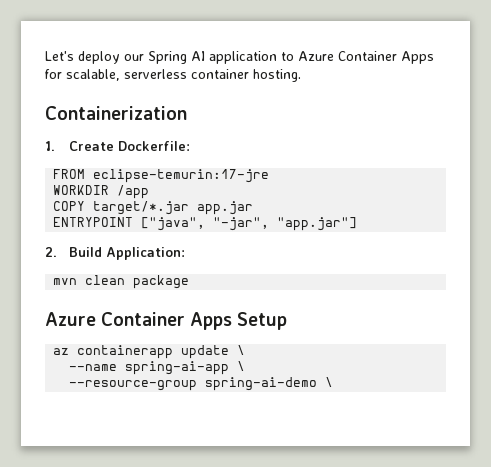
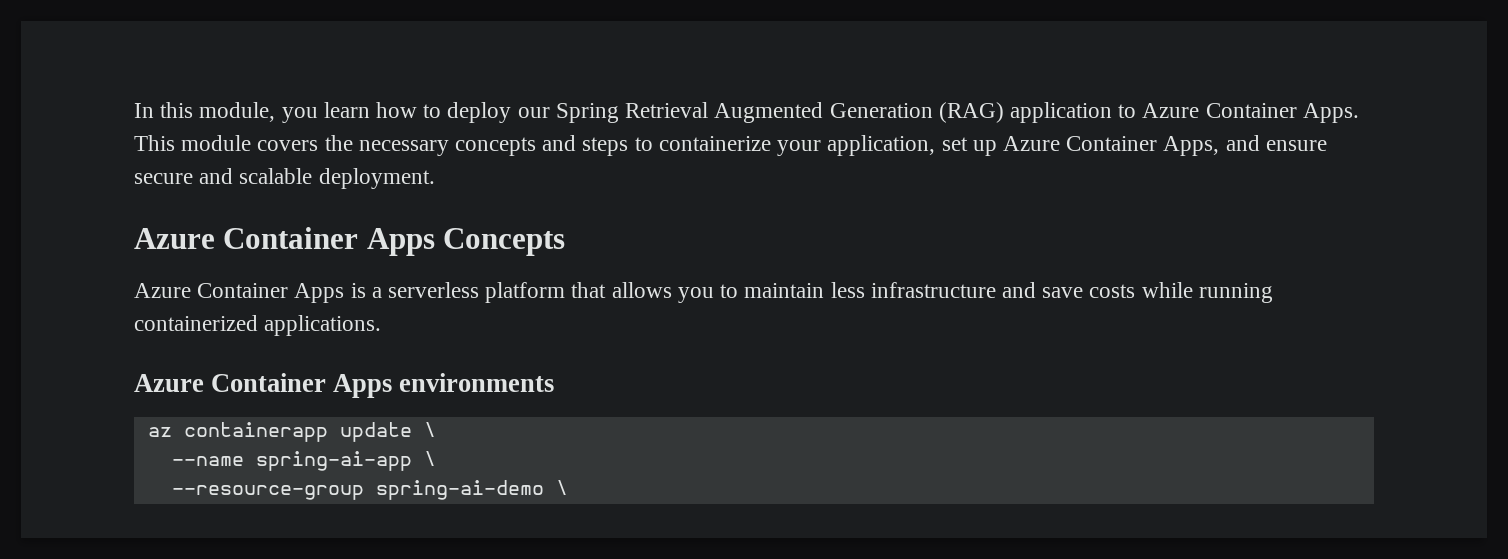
[45,51,434,64] [45,69,301,82] [45,106,187,120] [45,141,191,151] [53,169,270,183] [53,185,150,199] [53,201,254,215] [53,217,358,231] [45,247,186,260] [53,275,190,289] [45,312,288,330] Let's deploy our Spring AI application to Azure Container Apps for scalable, serverless container hosting. // Containerization // 1. Create Dockerfile: // FROM eclipse-temurin:17-jre // WORKDIR /app // COPY target/*.jar app.jar // ENTRYPOINT ["java", "-jar", "app.jar"] // 2. Build Application: // mvn clean package // Azure Container Apps Setup -> [134,102,1359,123] [134,135,1327,156] [134,168,435,189] [134,227,566,256] [134,282,1273,303] [134,315,382,336] [134,373,555,398] In this module, you learn how to deploy our Spring Retrieval Augmented Generation (RAG) application to Azure Container Apps. This module covers the necessary concepts and steps to containerize your application, set up Azure Container Apps, and ensure secure and scalable deployment. // Azure Container Apps Concepts // Azure Container Apps is a serverless platform that allows you to maintain less infrastructure and save costs while running containerized applications. // Azure Container Apps environments

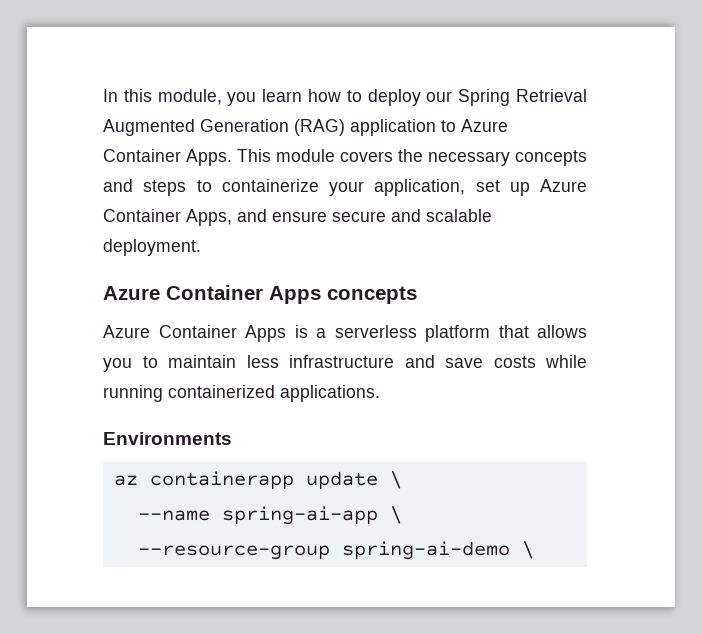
[443,228,566,256] Concepts -> [327,286,417,304] concepts
[134,373,555,398] Azure Container Apps environments -> [103,432,232,445] Environments

